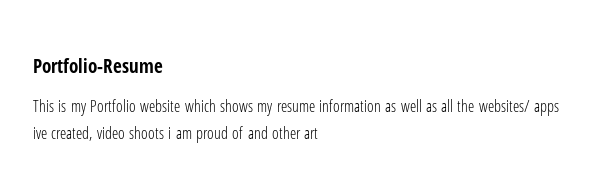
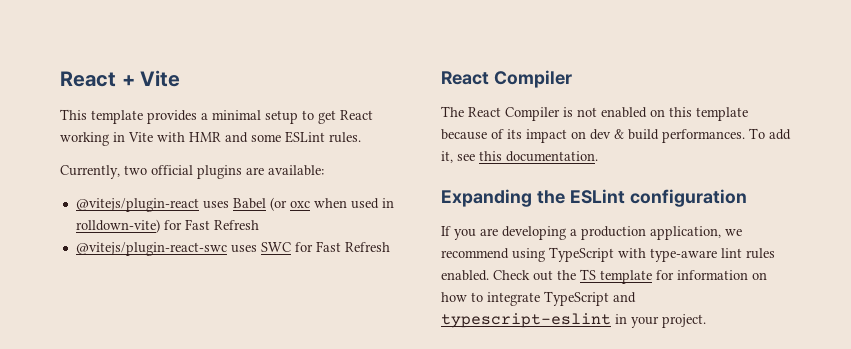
[33,58,163,73] [33,99,560,116] [33,126,319,143] Portfolio-Resume // This is my Portfolio website which shows my resume information as well as all the websites/ apps ive created, video shoots i am proud of and other art -> [60,70,181,87] [60,109,373,124] [60,131,361,146] [60,165,324,179] [75,197,394,212] [75,219,259,233] [75,241,390,256] [441,70,572,88] [441,106,748,121] [441,128,791,143] [441,151,598,163] [441,189,747,207] [441,226,742,240] [441,247,775,262] [441,269,767,284] [441,291,636,306] [441,313,706,328] React + Vite // This template provides a minimal setup to get React working in Vite with HMR and some ESLint rules. // Currently, two official plugins are available: // @vitejs/plugin-react uses Babel (or oxc when used in rolldown-vite) for Fast Refresh // @vitejs/plugin-react-swc uses SWC for Fast Refresh // React Compiler // The React Compiler is not enabled on this template because of its impact on dev & build performances. To add it, see this documentation. // Expanding the ESLint configuration // If you are developing a production application, we recommend using TypeScript with type-aware lint rules enabled. Check out the TS template for information on how to integrate TypeScript and typescript-eslint in your project.

